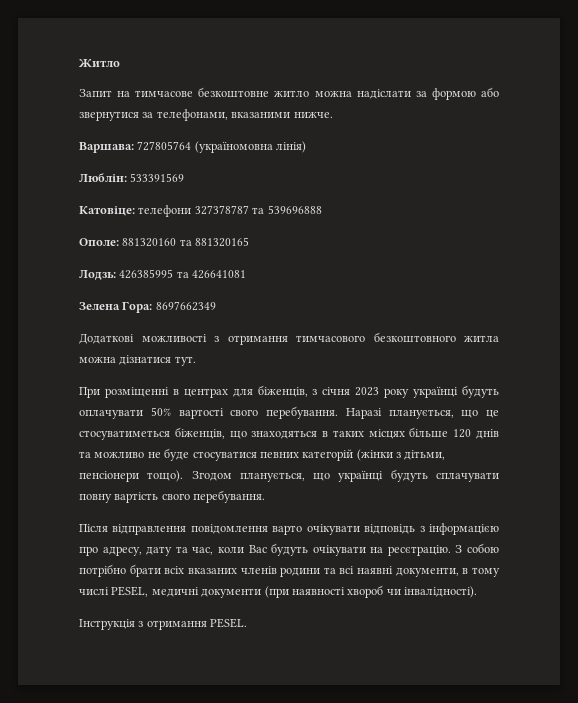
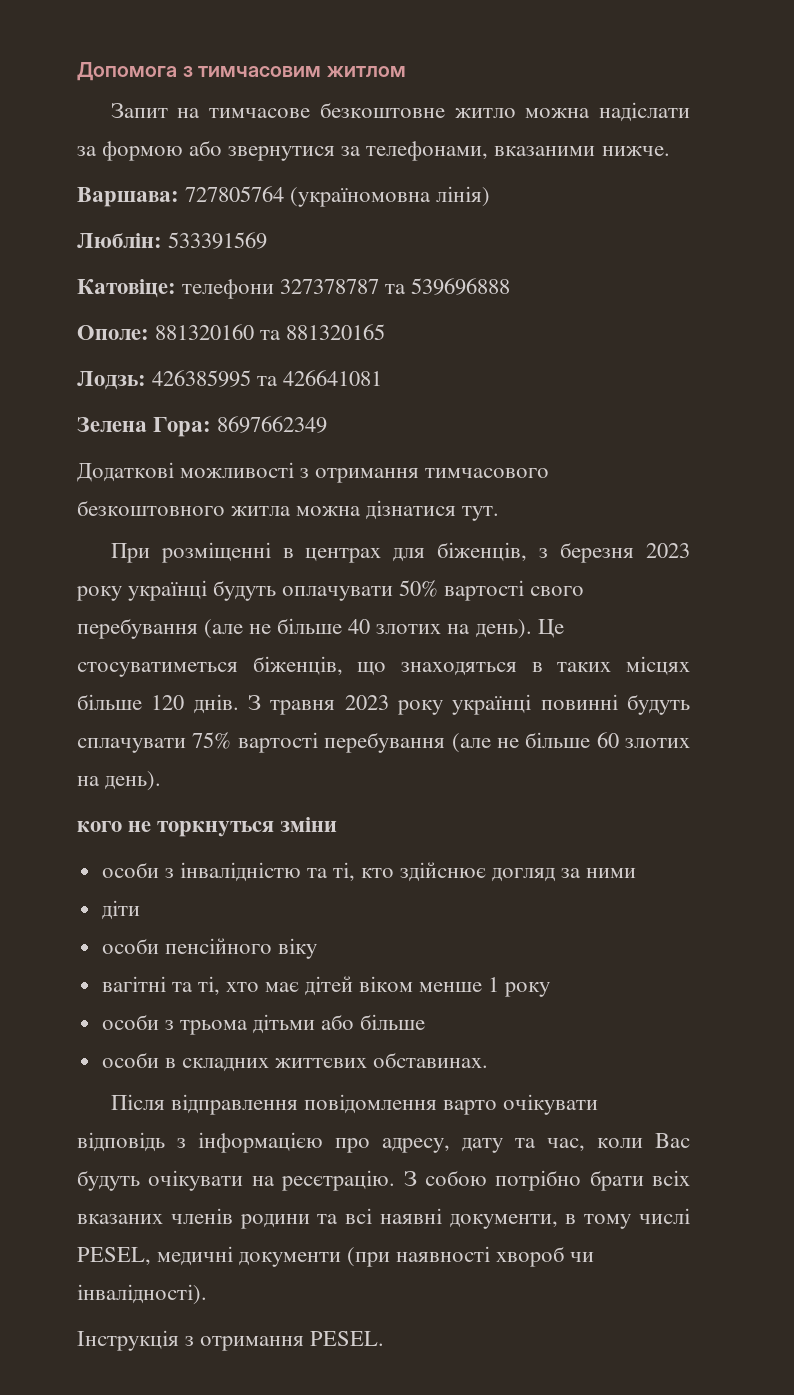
[78,59,120,68] Житло -> [77,62,406,81] Допомога з тимчасовим житлом
[322,387,351,395] січня -> [560,542,635,563] березня
[266,406,499,419] перебування. Наразі планується, що це -> [77,618,564,639] перебування (але не більше 40 злотих на день). Це
[475,429,499,439] [79,448,446,461] [79,469,499,482] [79,490,266,503] днів та можливо не буде стосуватися певних категорій (жінки з дітьми, пенсіонери тощо). Згодом планується, що українці будуть сплачувати повну вартість свого перебування. -> [193,694,690,715] [77,732,690,753] [77,771,162,791] [77,817,338,837] [101,862,637,882] [101,900,140,920] [101,938,317,959] [101,976,551,997] [101,1014,426,1035] [101,1052,489,1072] днів. З травня 2023 року українці повинні будуть сплачувати 75% вартості перебування (але не більше 60 злотих на день). // кого не торкнуться зміни // особи з інвалідністю та ті, кто здійснює догляд за ними // діти // особи пенсійного віку // вагітні та ті, хто має дітей віком менше 1 року // особи з трьома дітьми або більше // особи в складних життєвих обставинах.

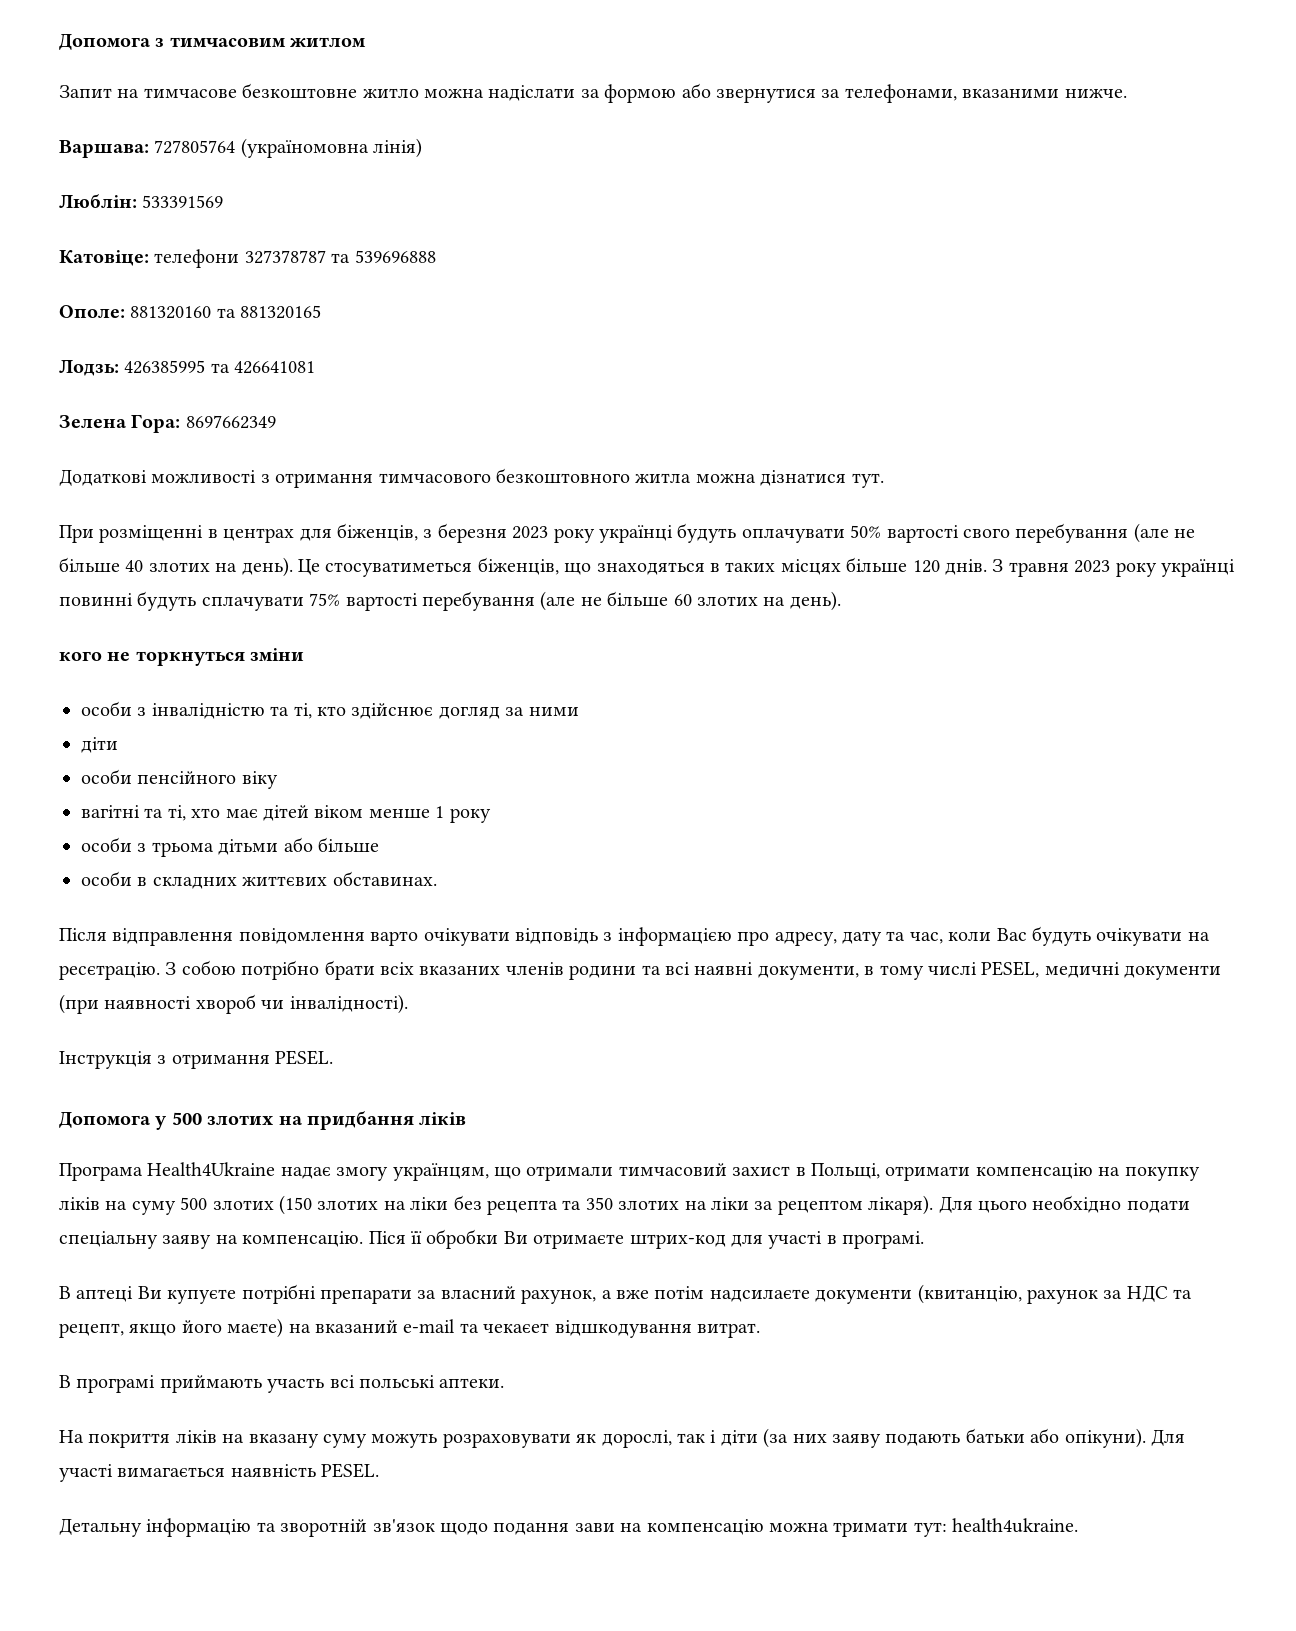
(385, 1338) none -> [59,1111,467,1130] [59,1162,1200,1181] [59,1195,1190,1215] [59,1229,925,1249] [59,1284,1193,1304] [59,1318,760,1338] [59,1375,505,1393] [59,1428,1185,1448] [59,1463,380,1482] [59,1518,1079,1537] // Допомога у 500 злотих на придбання ліків // Програма Health4Ukraine надає змогу українцям, що отримали тимчасовий захист в Польщі, отримати компенсацію на покупку ліків на суму 500 злотих (150 злотих на ліки без рецепта та 350 злотих на ліки за рецептом лікаря). Для цього необхідно подати спеціальну заяву на компенсацію. Піся її обробки Ви отримаєте штрих-код для участі в програмі. // В аптеці Ви купуєте потрібні препарати за власний рахунок, а вже потім надсилаєте документи (квитанцію, рахунок за НДС та рецепт, якщо його маєте) на вказаний e-mail та чекаєет відшкодування витрат. // В програмі приймають участь всі польські аптеки. // На покриття ліків на вказану суму можуть розраховувати як дорослі, так і діти (за них заяву подають батьки або опікуни). Для участі вимагається наявність PESEL. // Детальну інформацію та зворотній зв'язок щодо подання зави на компенсацію можна тримати тут: health4ukraine.

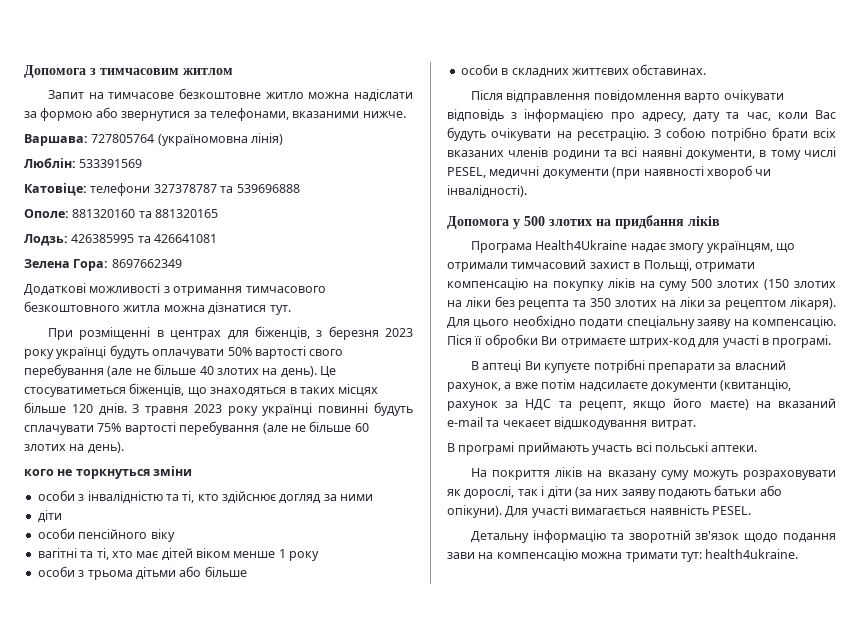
[59,1050,334,1069] // Інструкція з отримання PESEL. -> (527, 191) none

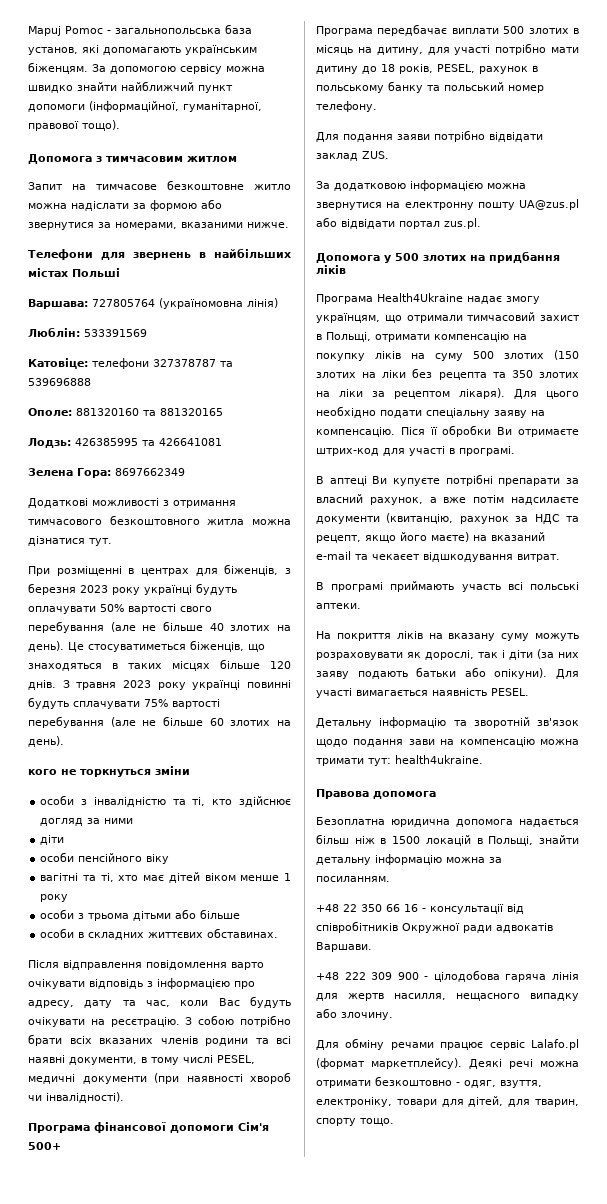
(24, 71) none -> [28,24,252,36] [28,45,257,55] [28,62,265,74] [28,81,233,93] [28,101,262,112] [28,120,120,131] Mapuj Pomoc - загальнопольська база установ, які допомагають українським біженцям. За допомогою сервісу можна швидко знайти найближчий пункт допомоги (інформаційної, гуманітарної, правової тощо). //
[209,108,289,121] телефонами, -> [115,222,177,230] номерами,
(406, 114) none -> [28,248,291,260] [28,268,120,277] // Телефони для звернень в найбільших містах Польші
(527, 191) none -> [28,1122,269,1133] [28,1142,61,1150] [316,24,579,36] [316,43,579,55] [316,64,538,74] [316,81,544,93] [316,101,377,112] [316,130,543,142] [316,151,389,161] [316,180,526,191] [316,199,579,210] [316,217,481,229] // Програма фінансової допомоги Сім'я 500+ // Програма передбачає виплати 500 злотих в місяць на дитину, для участі потрібно мати дитину до 18 років, PESEL, рахунок в польському банку та польський номер телефону. // Для подання заяви потрібно відвідати заклад ZUS. // За додатковою інформацією можна звернутися на електронну пошту UA@zus.pl або відвідати портал zus.pl.
(799, 554) none -> [316,789,436,799] [316,817,579,827] [316,834,579,846] [316,854,502,865] [316,876,390,882] [316,904,524,914] [316,921,553,933] [316,942,372,952] [316,970,579,982] [316,993,579,1001] [316,1008,393,1020] [316,1038,579,1050] [316,1058,579,1069] [316,1076,542,1088] [316,1096,579,1107] [316,1118,394,1126] // Правова допомога // Безоплатна юридична допомога надається більш ніж в 1500 локацій в Польщі, знайти детальну інформацію можна за посиланням. // +48 22 350 66 16 - консультації від співробітників Окружної ради адвокатів Варшави. // +48 222 309 900 - цілодобова гаряча лінія для жертв насилля, нещасного випадку або злочину. // Для обміну речами працює сервіс Lalafo.pl (формат маркетплейсу). Деякі речі можна отримати безкоштовно - одяг, взуття, електроніку, товари для дітей, для тварин, спорту тощо.

